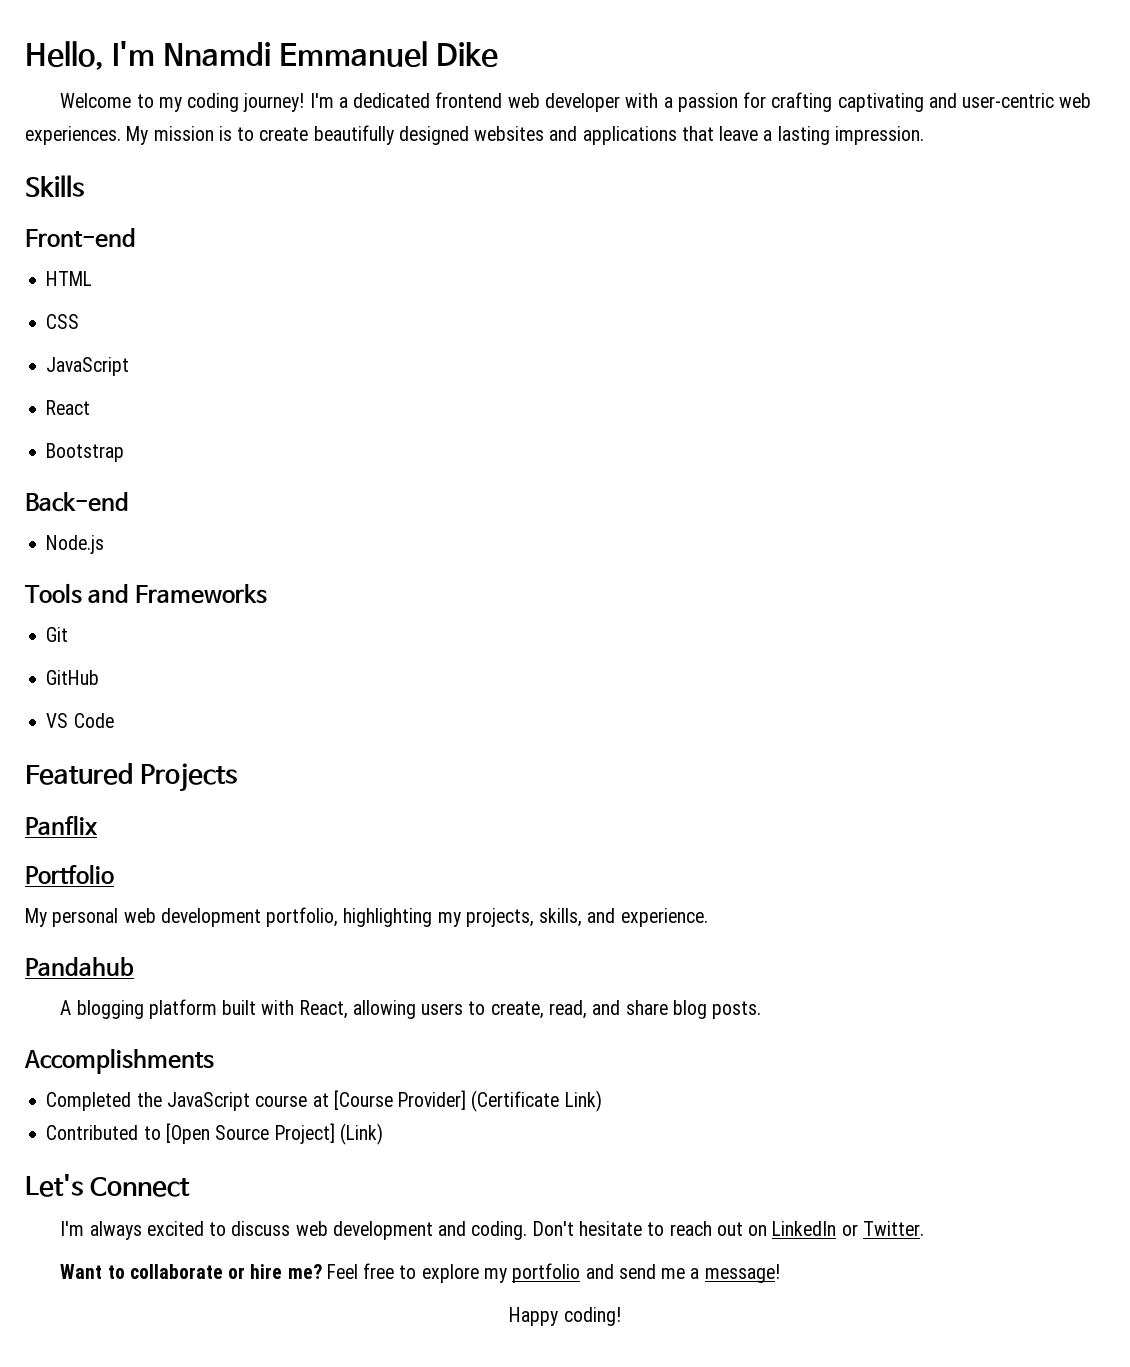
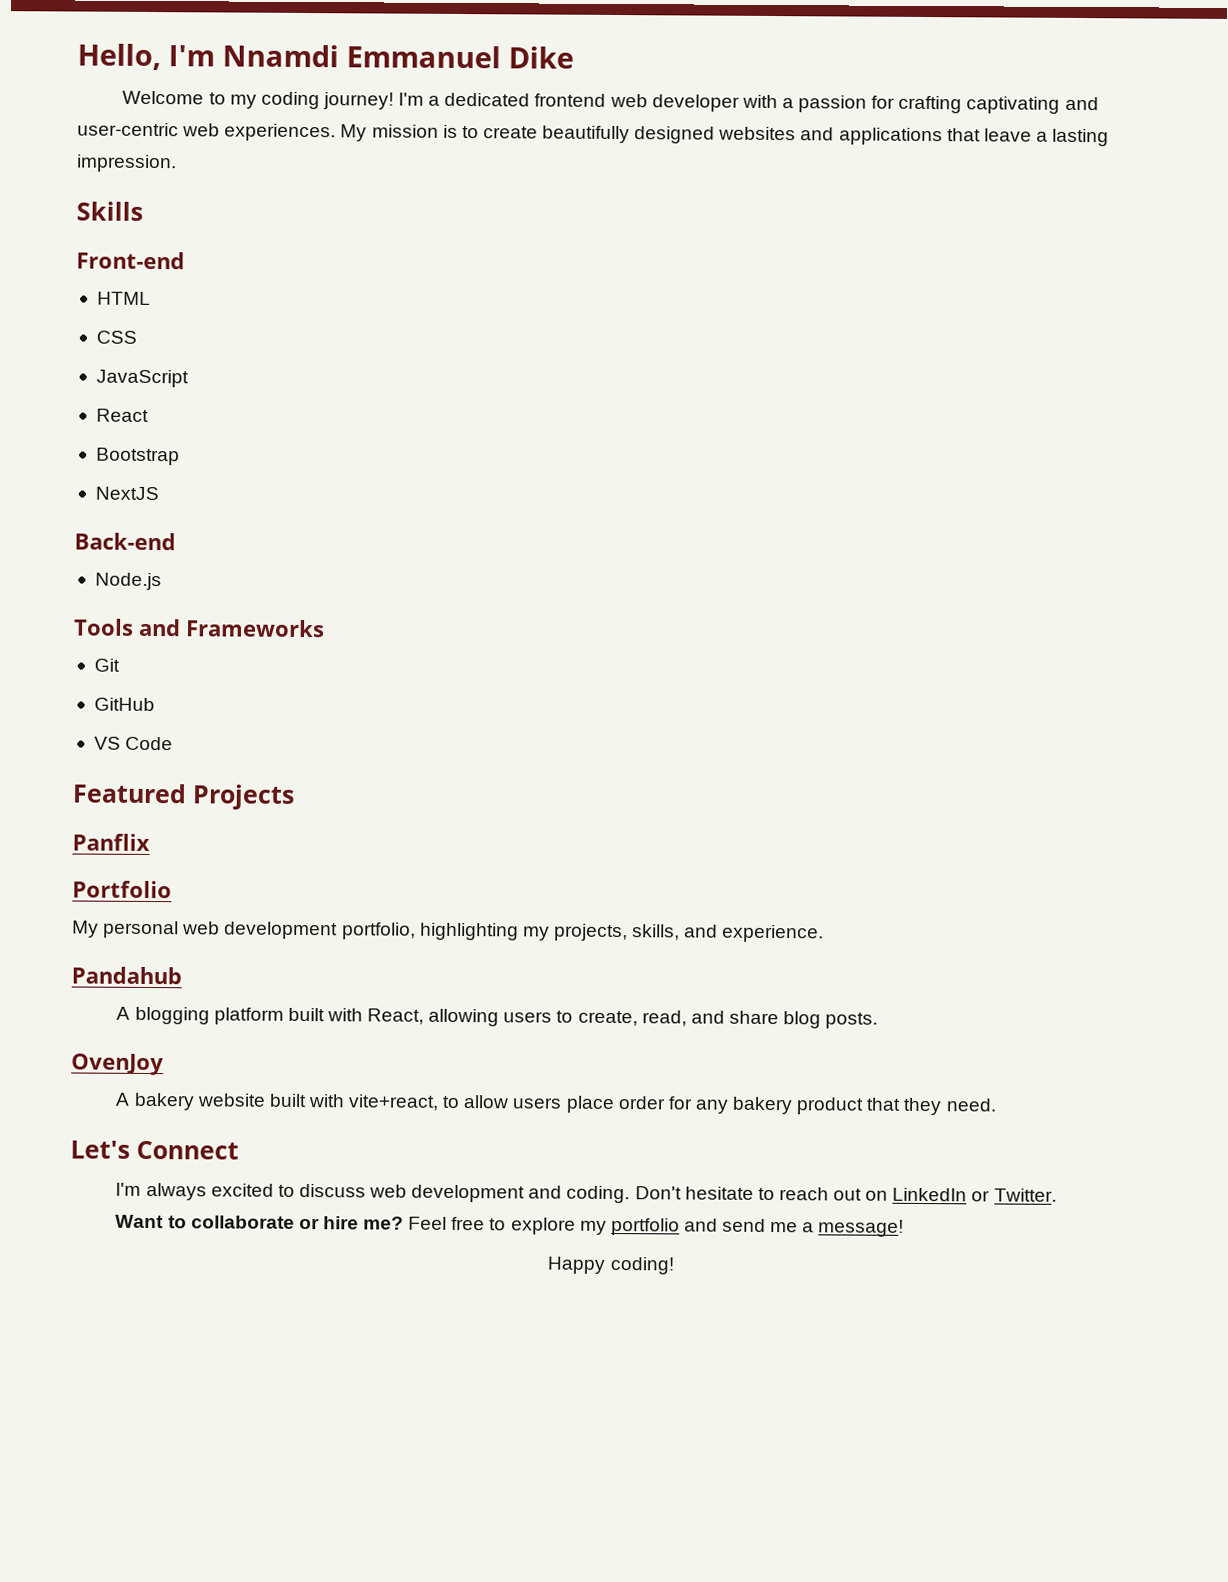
(125, 452) none -> [94,486,159,501] // NextJS
[24,1048,214,1074] [46,1090,602,1112] [46,1123,383,1145] Accomplishments // Completed the JavaScript course at [Course Provider] (Certificate Link) // Contributed to [Open Source Project] (Link) -> [71,1053,164,1076] [115,1092,997,1116] OvenJoy // A bakery website built with vite+react, to allow users place order for any bakery product that they need.

